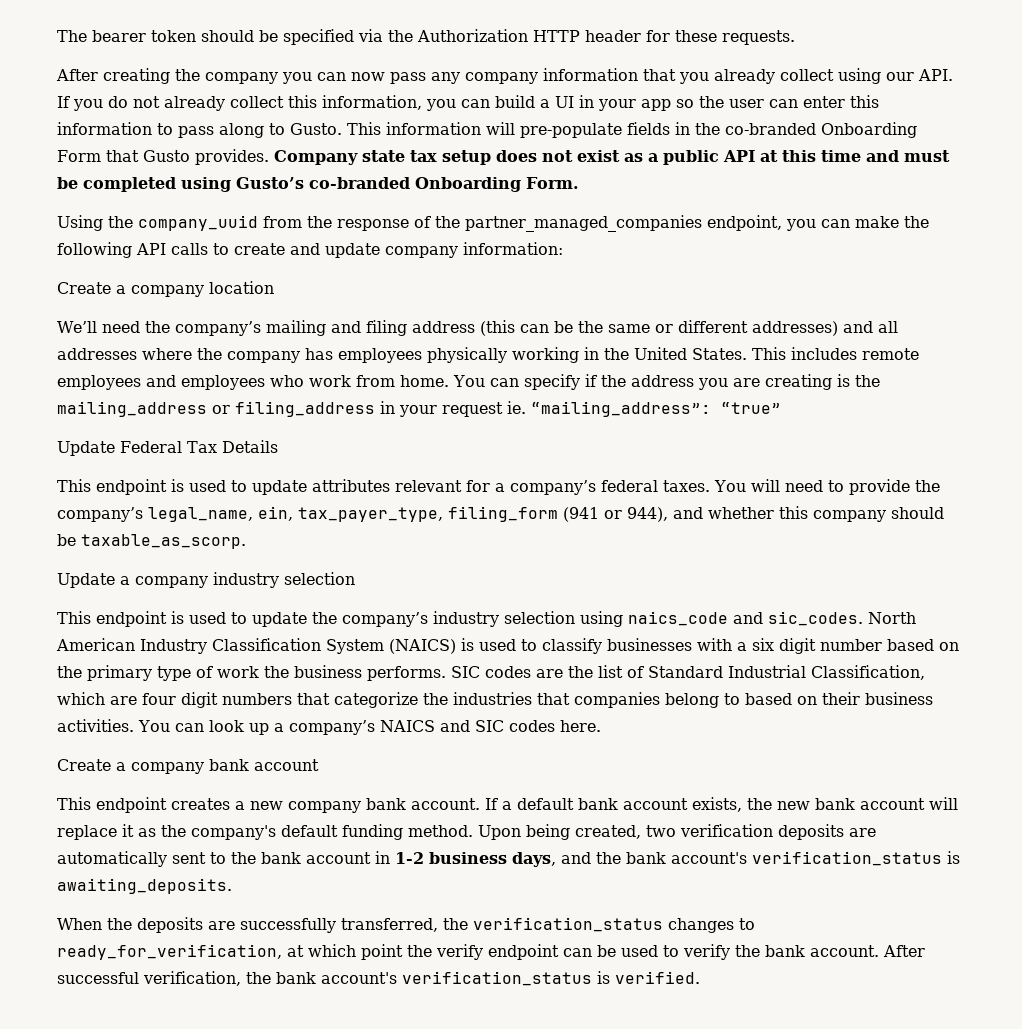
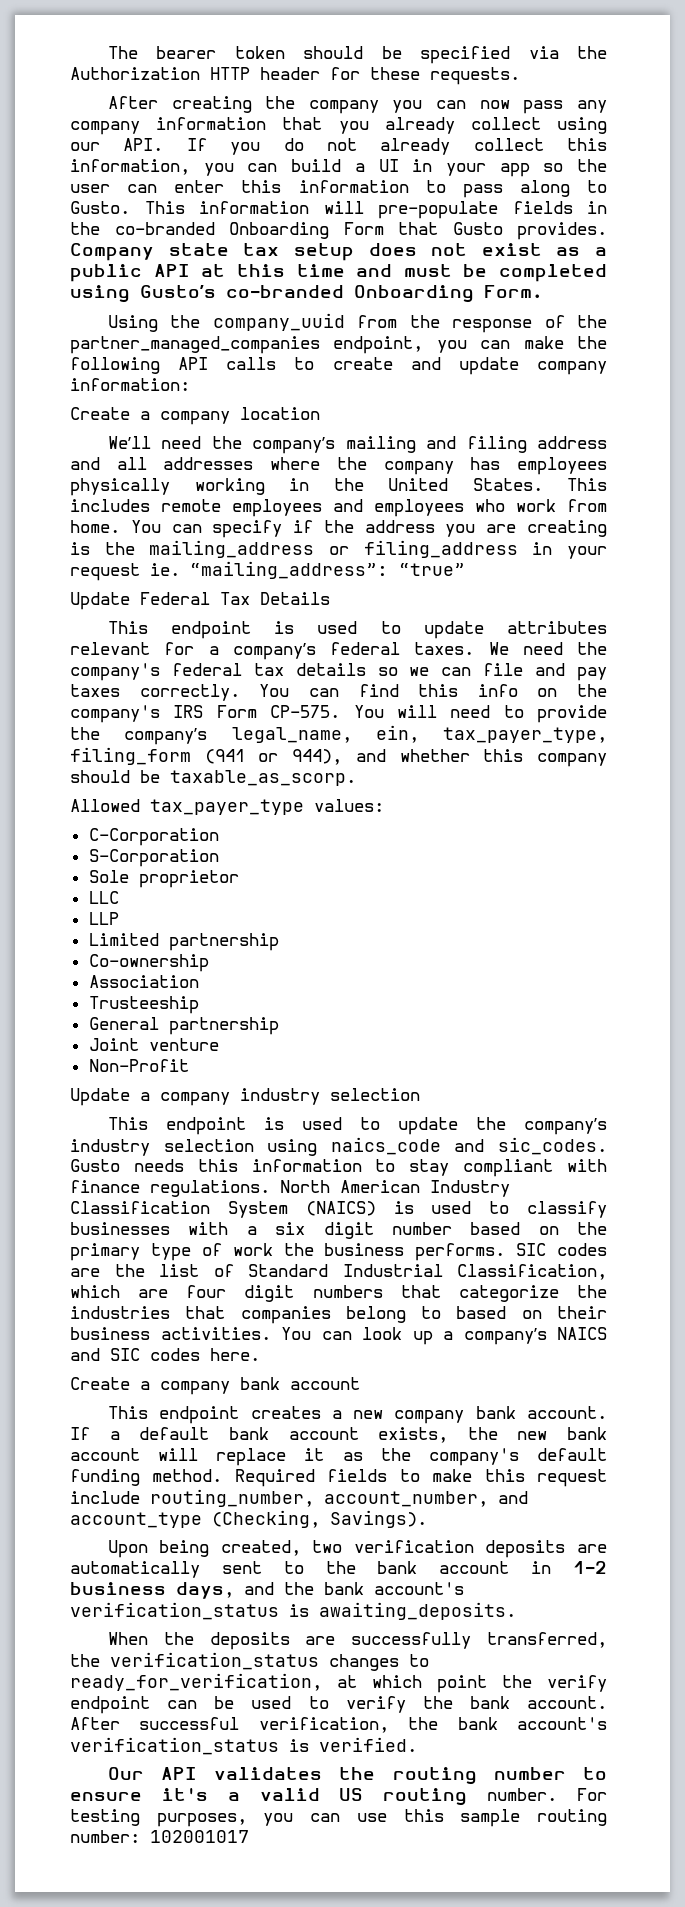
[479,320,838,336] (this can be the same or different addresses) -> (607, 442) none
(710, 486) none -> [488,642,607,655] [70,663,608,681] [70,684,607,701] [70,705,341,723] We need the company's federal tax details so we can file and pay taxes correctly. You can find this info on the company's IRS Form CP-575.
(246, 541) none -> [70,799,384,815] [88,828,219,846] [88,849,219,867] [88,870,239,888] [88,891,119,904] [88,912,119,925] [88,933,279,951] [88,954,209,972] [88,975,199,988] [88,996,199,1014] [88,1017,279,1035] [88,1038,219,1051] [88,1059,189,1072] // Allowed tax_payer_type values: // C-Corporation // S-Corporation // Sole proprietor // LLC // LLP // Limited partnership // Co-ownership // Association // Trusteeship // General partnership // Joint venture // Non-Profit
(863, 618) none -> [70,1159,607,1177] [70,1180,270,1197] Gusto needs this information to stay compliant with finance regulations.
(473, 831) none -> [234,1469,607,1487] [70,1489,528,1507] [70,1510,427,1528] Required fields to make this request include routing_number, account_number, and account_type (Checking, Savings). //
(700, 977) none -> [107,1767,607,1785] [70,1788,607,1806] [70,1809,607,1827] [70,1830,249,1843] // Our API validates the routing number to ensure it's a valid US routing number. For testing purposes, you can use this sample routing number: 102001017

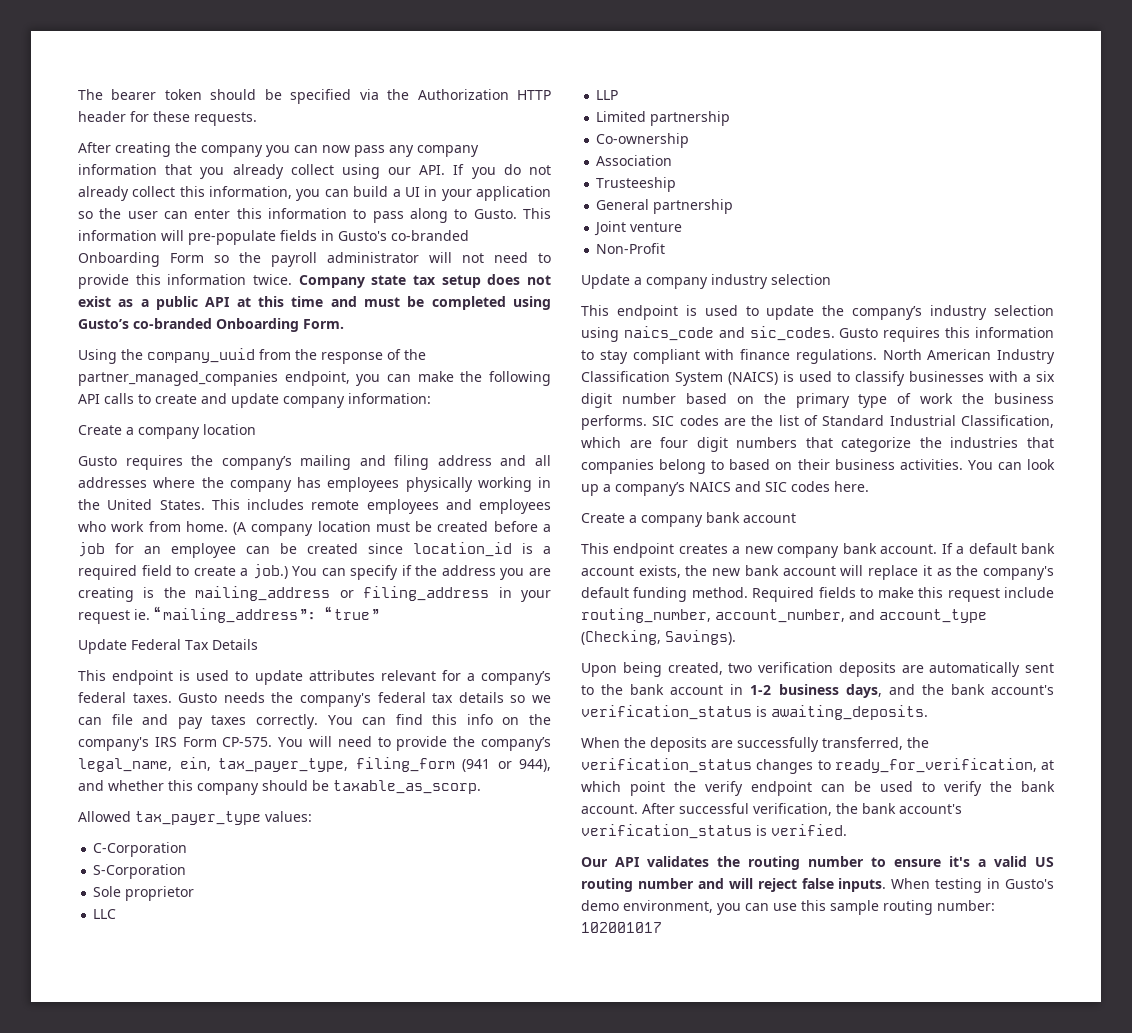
[499,163,530,177] app -> [476,186,552,201] application
[70,222,100,235] the -> [338,231,387,241] Gusto's
[398,222,607,240] that Gusto provides. -> [214,252,551,267] [78,274,292,289] so the payroll administrator will not need to provide this information twice.
[107,436,202,449] We’ll need -> [78,455,183,470] Gusto requires
(120, 526) none -> [233,521,551,536] [78,542,551,558] [78,564,288,580] (A company location must be created before a job for an employee can be created since location_id is a required field to create a job.)
[488,642,563,655] We need -> [178,692,265,703] Gusto needs
[133,1159,184,1172] needs -> [883,327,941,342] requires
[487,1788,607,1801] [70,1809,247,1827] number. For testing purposes, -> [637,878,1054,893] [581,900,713,913] number and will reject false inputs. When testing in Gusto's demo environment,

